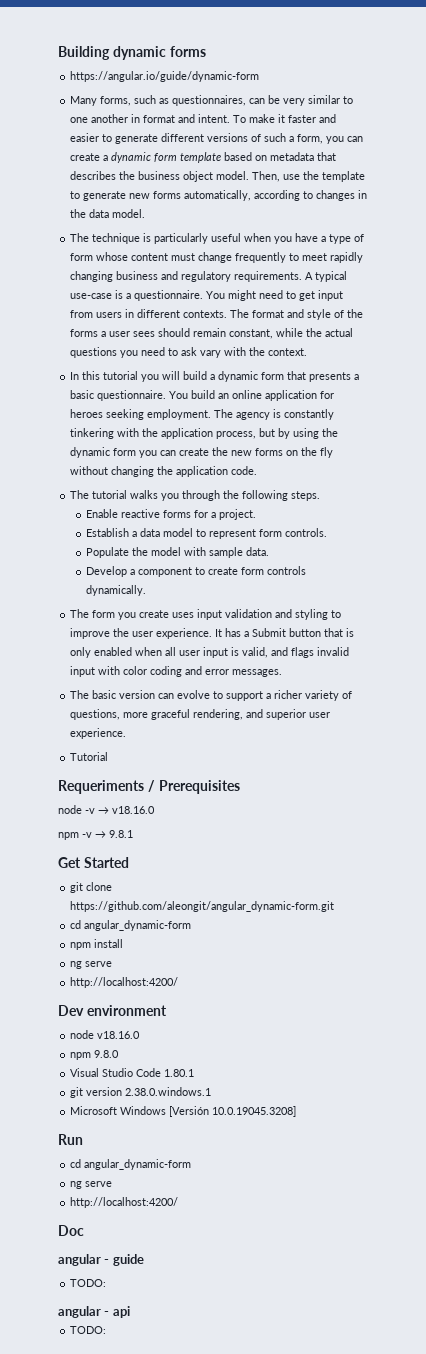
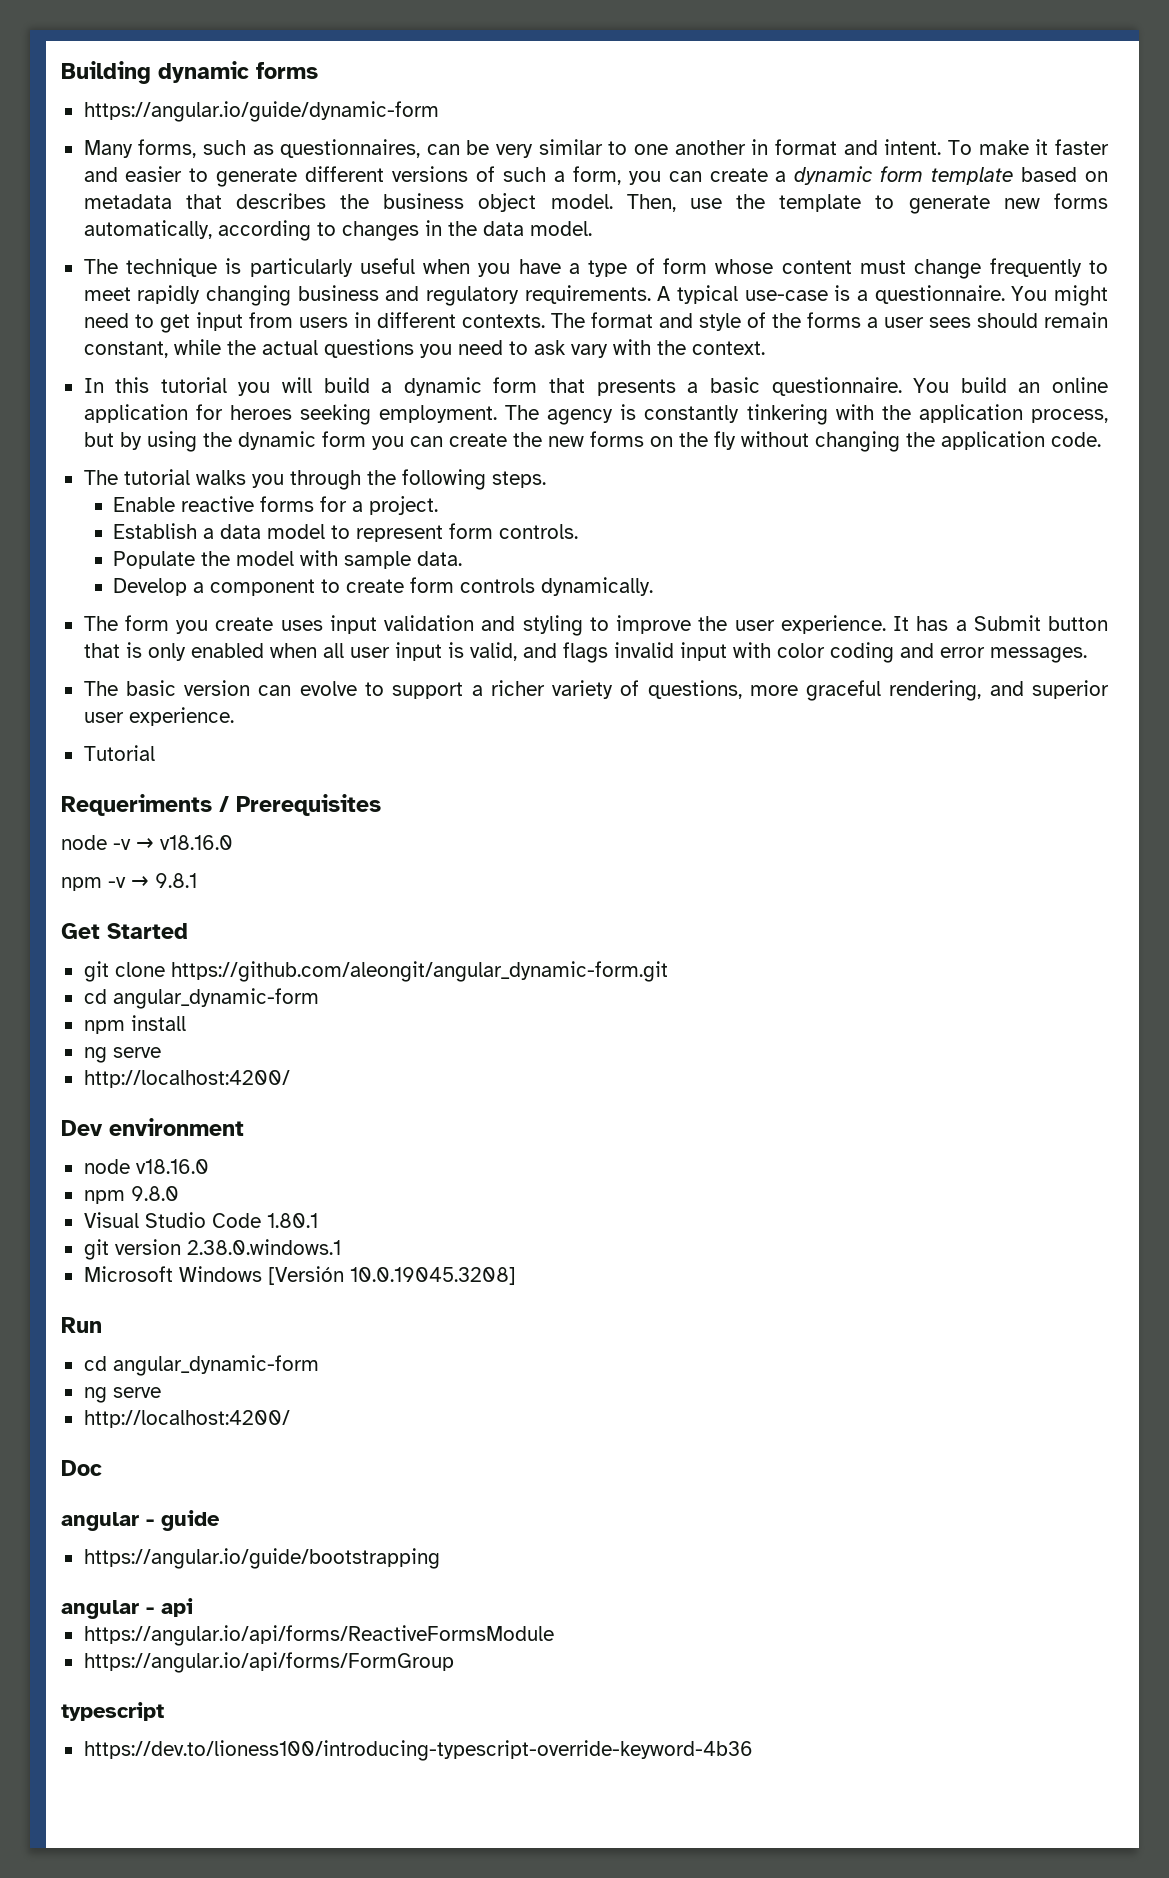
[70,1279,107,1287] TODO: -> [83,1548,440,1569] https://angular.io/guide/bootstrapping
[70,1326,107,1334] TODO: -> [83,1625,554,1646] [83,1652,454,1673] [61,1702,164,1721] [83,1740,753,1761] https://angular.io/api/forms/ReactiveFormsModule // https://angular.io/api/forms/FormGroup // typescript // https://dev.to/lioness100/introducing-typescript-override-keyword-4b36

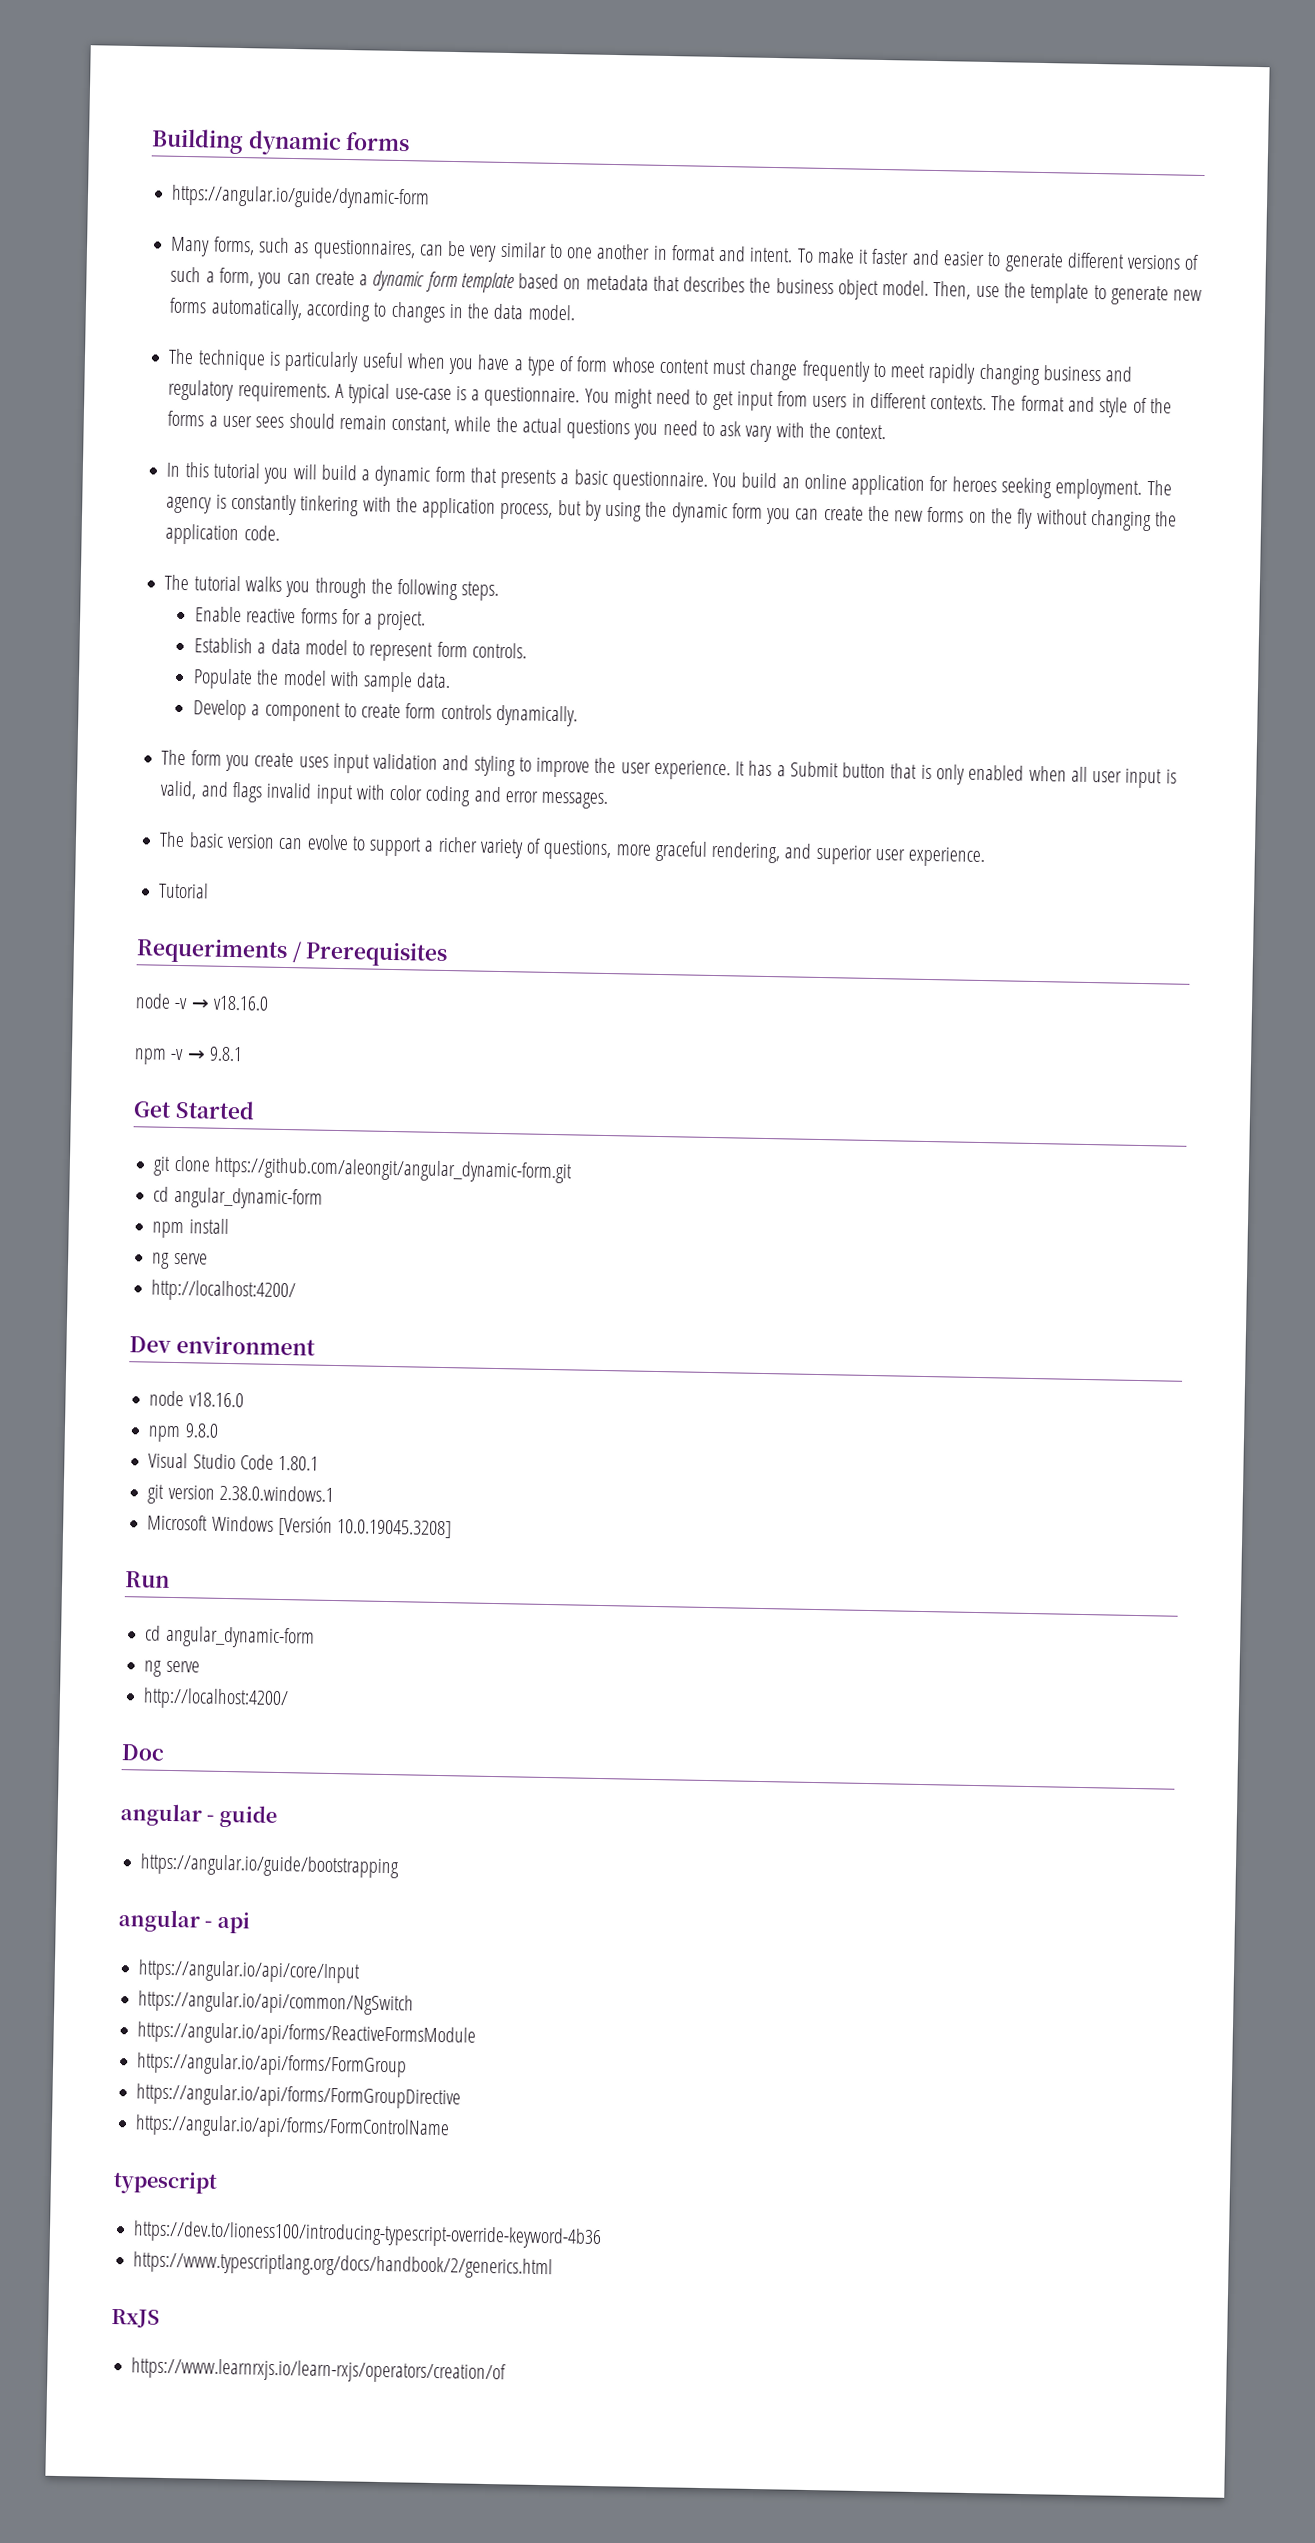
(193, 1607) none -> [138,1959,362,1984] [138,1990,415,2016] // https://angular.io/api/core/Input // https://angular.io/api/common/NgSwitch
(454, 1662) none -> [136,2083,462,2110] [135,2114,451,2141] // https://angular.io/api/forms/FormGroupDirective // https://angular.io/api/forms/FormControlName
(753, 1750) none -> [133,2251,554,2280] [111,2308,160,2328] [131,2357,507,2385] // https://www.typescriptlang.org/docs/handbook/2/generics.html // RxJS // https://www.learnrxjs.io/learn-rxjs/operators/creation/of

